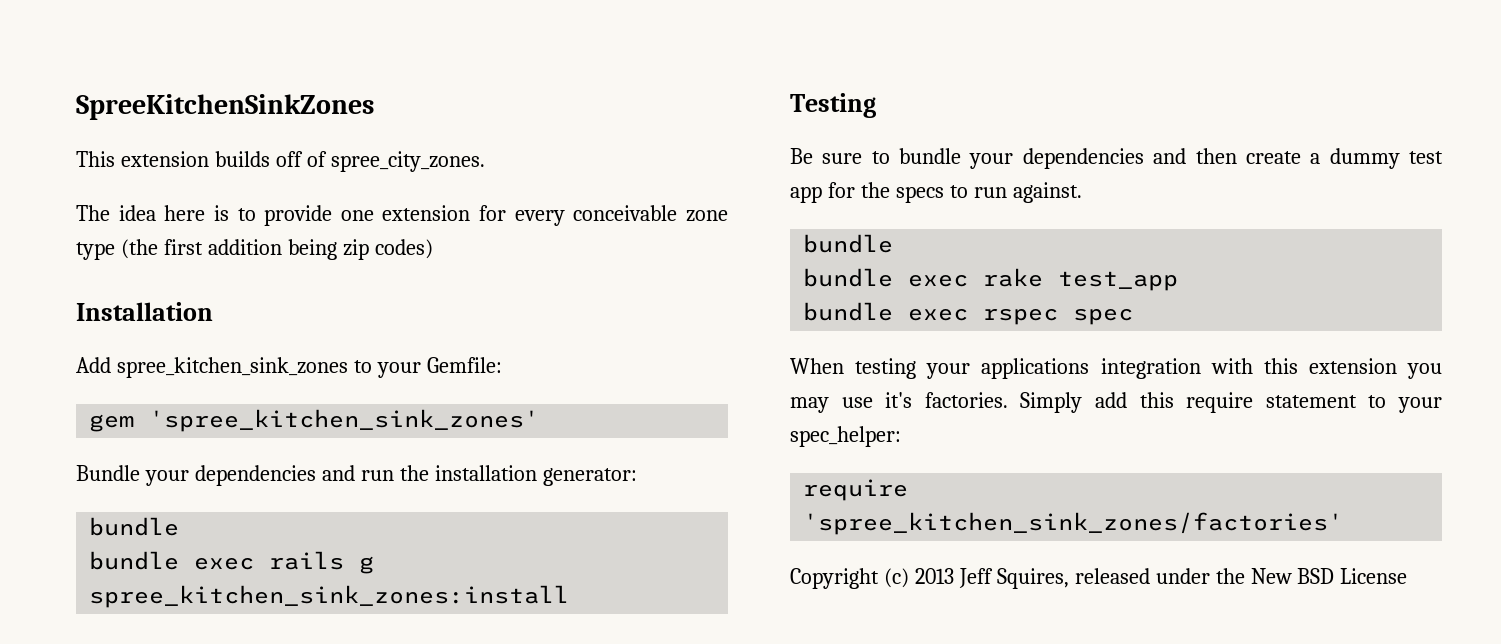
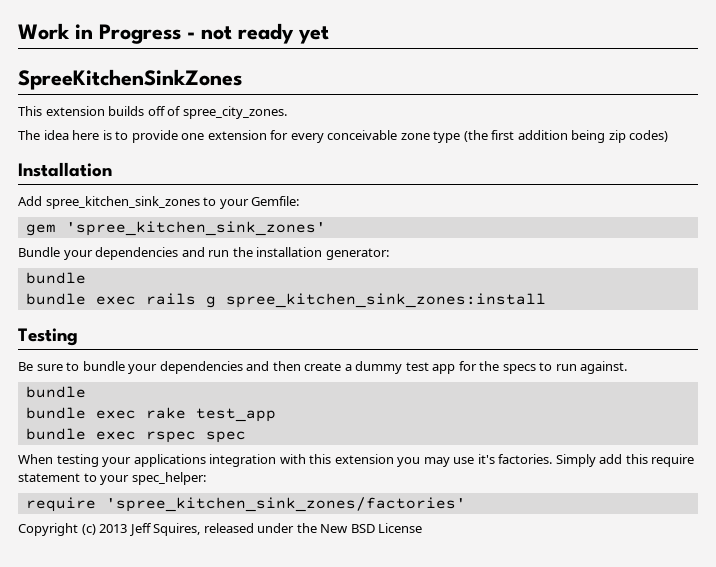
(76, 107) none -> [18,23,329,44] Work in Progress - not ready yet //

